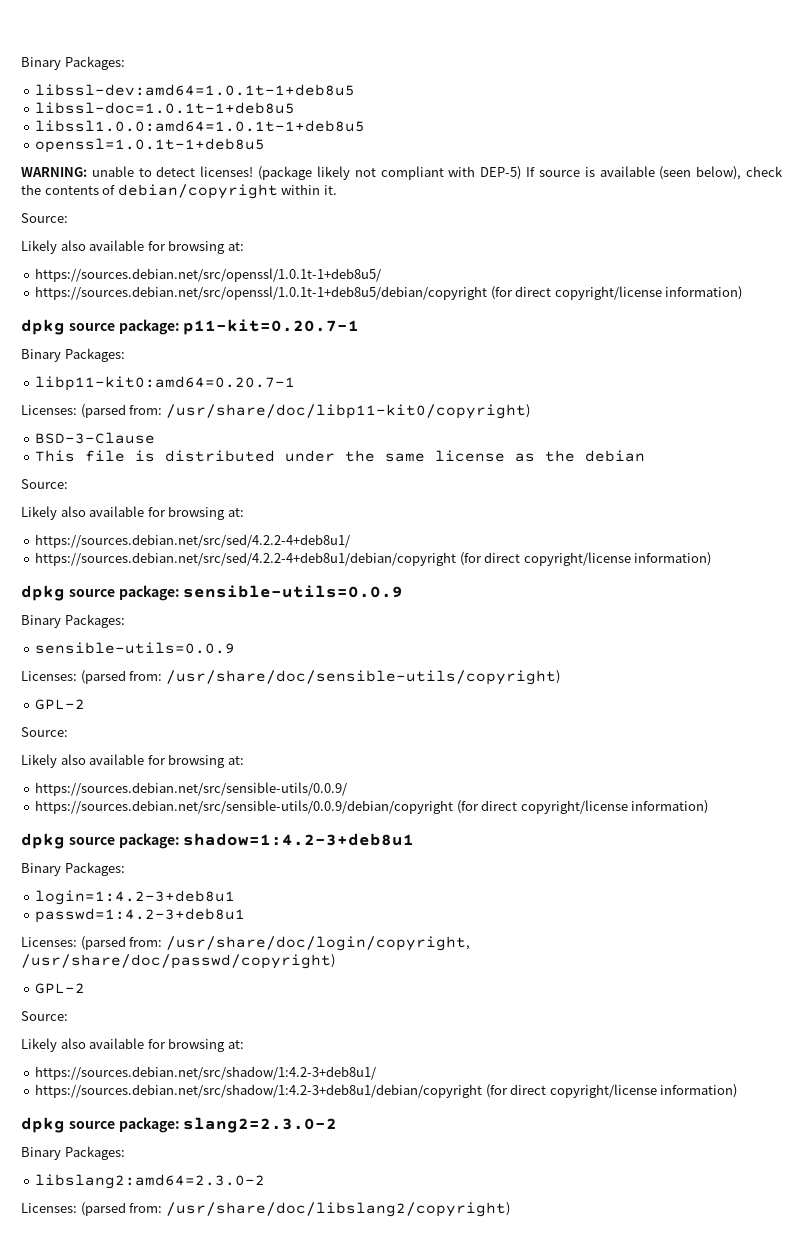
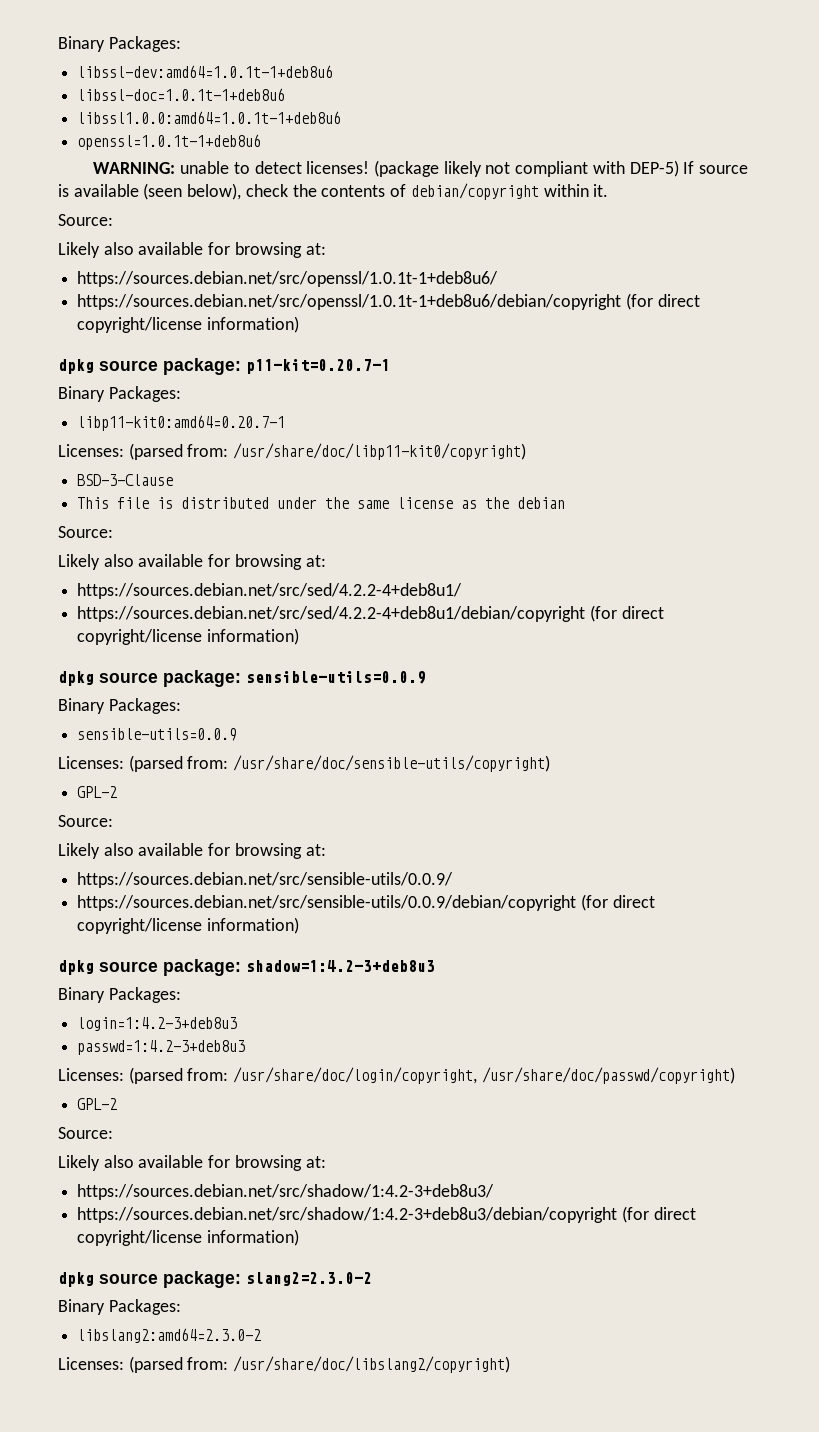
[21,56,125,70] [35,84,356,96] [35,102,296,114] [35,120,366,132] [35,138,266,153] Binary Packages: // libssl-dev:amd64=1.0.1t-1+deb8u5 // libssl-doc=1.0.1t-1+deb8u5 // libssl1.0.0:amd64=1.0.1t-1+deb8u5 // openssl=1.0.1t-1+deb8u5 -> [58,36,181,52] [77,65,334,78] [77,88,286,101] [77,111,342,124] [77,134,262,150] Binary Packages: // libssl-dev:amd64=1.0.1t-1+deb8u6 // libssl-doc=1.0.1t-1+deb8u6 // libssl1.0.0:amd64=1.0.1t-1+deb8u6 // openssl=1.0.1t-1+deb8u6
[35,268,382,282] [35,286,488,300] https://sources.debian.net/src/openssl/1.0.1t-1+deb8u5/ // https://sources.debian.net/src/openssl/1.0.1t-1+deb8u5/debian/copyright -> [77,271,499,287] [77,294,622,310] https://sources.debian.net/src/openssl/1.0.1t-1+deb8u6/ // https://sources.debian.net/src/openssl/1.0.1t-1+deb8u6/debian/copyright
[183,833,415,846] [21,862,125,876] [35,890,236,905] [35,908,246,923] shadow=1:4.2-3+deb8u1 // Binary Packages: // login=1:4.2-3+deb8u1 // passwd=1:4.2-3+deb8u1 -> [246,960,435,972] [58,987,181,1003] [77,1017,238,1031] [77,1040,246,1055] shadow=1:4.2-3+deb8u3 // Binary Packages: // login=1:4.2-3+deb8u3 // passwd=1:4.2-3+deb8u3
[35,1066,377,1080] [35,1084,483,1098] https://sources.debian.net/src/shadow/1:4.2-3+deb8u1/ // https://sources.debian.net/src/shadow/1:4.2-3+deb8u1/debian/copyright -> [77,1184,495,1200] [77,1207,618,1223] https://sources.debian.net/src/shadow/1:4.2-3+deb8u3/ // https://sources.debian.net/src/shadow/1:4.2-3+deb8u3/debian/copyright

